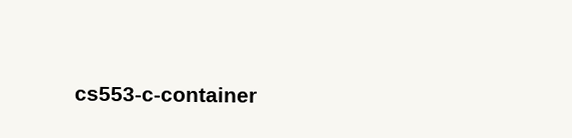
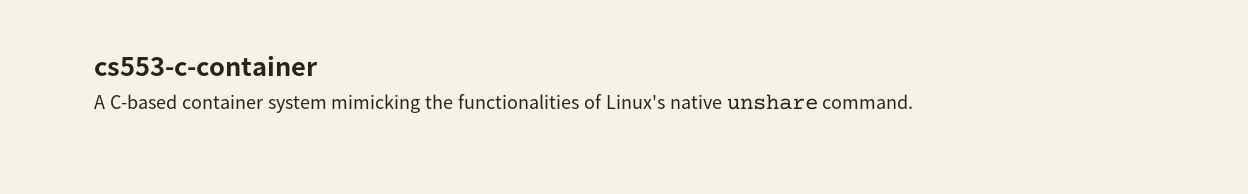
(257, 94) none -> [94,94,914,113] // A C-based container system mimicking the functionalities of Linux's native unshare command.

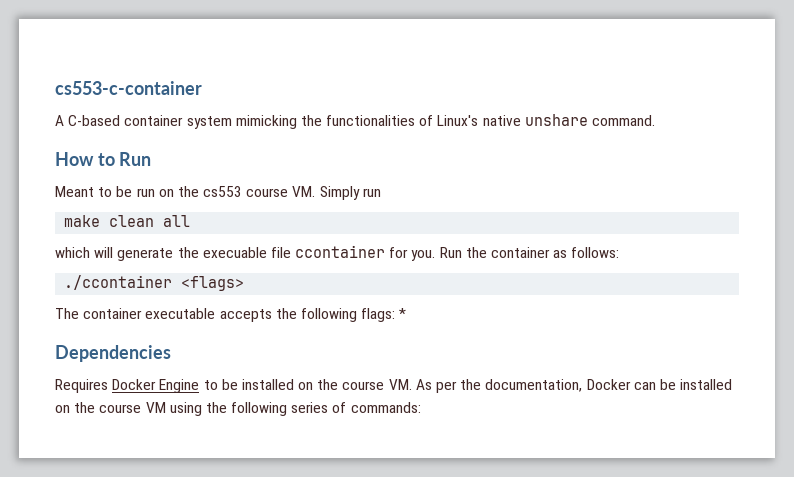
(914, 101) none -> [55,152,152,166] [55,186,381,200] [64,215,191,227] [55,245,620,261] [64,275,245,291] [55,308,407,322] [55,345,171,362] [55,379,733,393] [55,402,421,416] // How to Run // Meant to be run on the cs553 course VM. Simply run // make clean all // which will generate the execuable file ccontainer for you. Run the container as follows: // ./ccontainer <flags> // The container executable accepts the following flags: * // Dependencies // Requires Docker Engine to be installed on the course VM. As per the documentation, Docker can be installed on the course VM using the following series of commands:

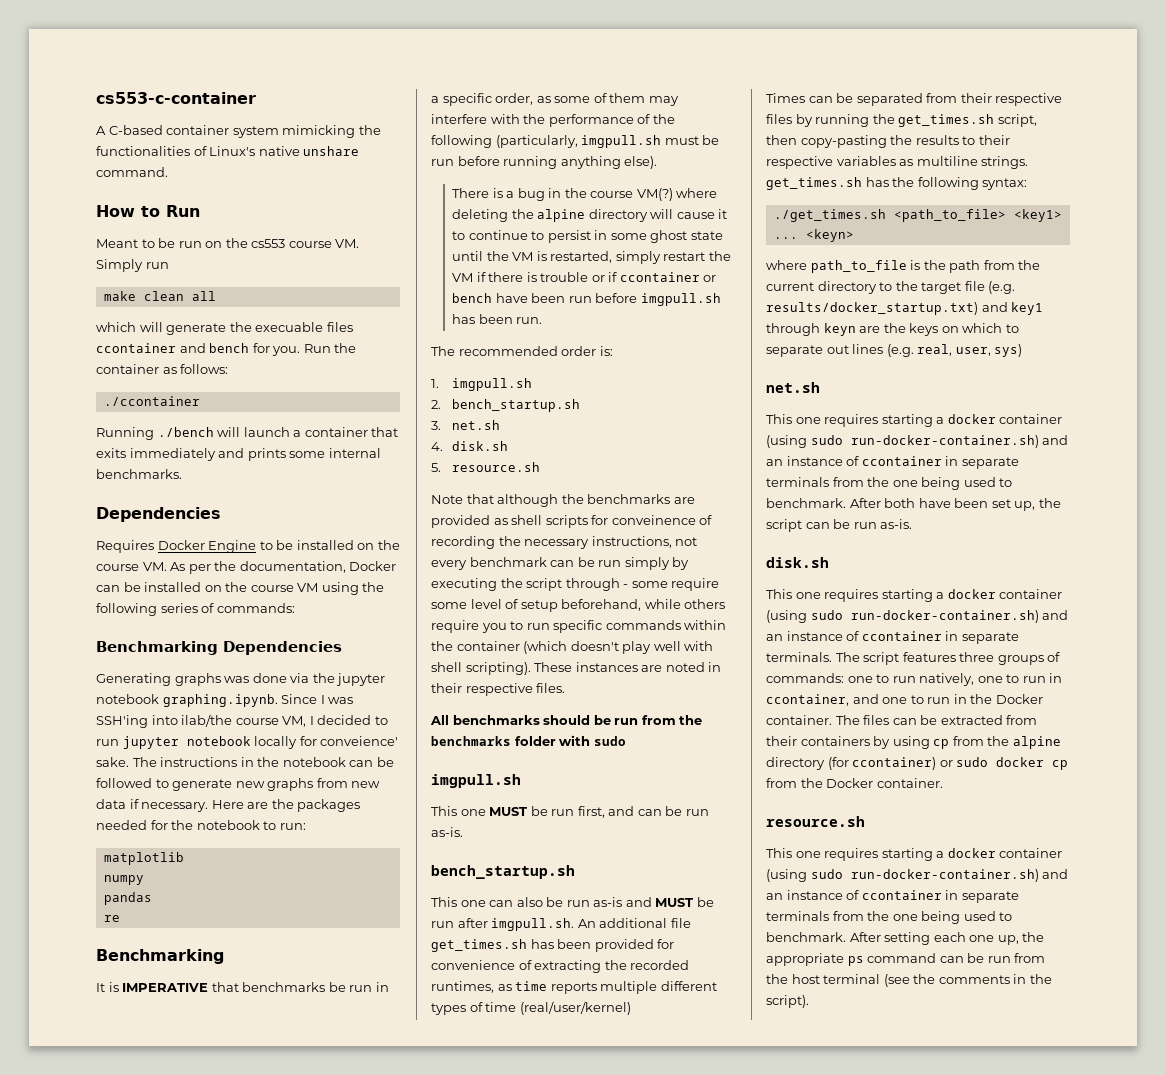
[270,245,386,258] file ccontainer -> [326,322,353,332] [96,343,250,353] files ccontainer and bench
[181,276,245,291] [55,308,407,322] <flags> // The container executable accepts the following flags: * -> [96,427,399,440] [96,448,381,461] [96,469,182,479] // Running ./bench will launch a container that exits immediately and prints some internal benchmarks.
(421, 407) none -> [96,641,342,655] [96,673,386,686] [96,694,354,707] [96,714,388,728] [96,736,399,749] [96,757,394,767] [96,778,381,791] [96,799,361,812] [96,820,306,830] [103,852,184,865] [103,875,144,885] [103,892,152,905] [103,915,120,922] [96,949,224,964] [96,982,389,992] [431,93,679,106] [431,114,675,127] [431,135,720,148] [431,156,658,169] [452,188,718,201] [452,209,728,222] [452,230,723,243] [452,251,731,264] [452,272,717,282] [452,293,721,306] [452,314,543,324] [431,346,613,356] [431,378,533,391] [431,399,581,412] [431,420,501,430] [431,441,509,451] [431,462,541,472] [431,494,695,507] [431,515,713,528] [431,536,698,549] [431,557,690,570] [431,578,720,591] [431,599,726,612] [431,620,727,633] [431,641,714,654] [431,662,722,675] [431,683,566,696] [430,715,703,725] [431,735,626,746] [431,774,521,788] [431,806,709,818] [431,827,463,837] [431,865,575,879] [431,897,714,907] [431,918,691,931] [431,939,675,952] [431,960,690,973] [431,981,717,994] [431,1001,631,1015] [766,93,1063,106] [766,114,1037,127] [766,135,1010,148] [766,156,1029,169] [766,177,1028,190] [773,209,1062,222] [773,229,854,242] [766,260,1041,273] [766,281,1016,294] [766,302,1044,315] [766,323,1019,336] [766,344,1023,357] [766,382,820,393] [766,414,1063,427] [766,435,1069,448] [766,456,1019,469] [766,477,1013,490] [766,498,1061,511] [766,519,913,532] [766,557,829,568] [766,589,1063,602] [766,610,1069,623] [766,631,1019,644] [766,652,1061,665] [766,673,1063,686] [766,694,1043,706] [766,715,1038,725] [766,736,1061,749] [766,757,1069,770] [766,778,943,788] [766,816,865,827] [766,848,1063,861] [766,869,1069,882] [766,890,1019,903] [766,911,1013,924] [766,932,1045,945] [766,953,1046,966] [766,974,1052,987] [766,995,809,1008] // Benchmarking Dependencies // Generating graphs was done via the jupyter notebook graphing.ipynb. Since I was SSH'ing into ilab/the course VM, I decided to run jupyter notebook locally for conveience' sake. The instructions in the notebook can be followed to generate new graphs from new data if necessary. Here are the packages needed for the notebook to run: // matplotlib // numpy // pandas // re // Benchmarking // It is IMPERATIVE that benchmarks be run in a specific order, as some of them may interfere with the performance of the following (particularly, imgpull.sh must be run before running anything else). // There is a bug in the course VM(?) where deleting the alpine directory will cause it to continue to persist in some ghost state until the VM is restarted, simply restart the VM if there is trouble or if ccontainer or bench have been run before imgpull.sh has been run. // The recommended order is: // 1. imgpull.sh // 2. bench_startup.sh // 3. net.sh // 4. disk.sh // 5. resource.sh // Note that although the benchmarks are provided as shell scripts for conveinence of recording the necessary instructions, not every benchmark can be run simply by executing the script through - some require some level of setup beforehand, while others require you to run specific commands within the container (which doesn't play well with shell scripting). These instances are noted in their respective files. // All benchmarks should be run from the benchmarks folder with sudo // imgpull.sh // This one MUST be run first, and can be run as-is. // bench_startup.sh // This one can also be run as-is and MUST be run after imgpull.sh. An additional file get_times.sh has been provided for convenience of extracting the recorded runtimes, as time reports multiple different types of time (real/user/kernel) // Times can be separated from their respective files by running the get_times.sh script, then copy-pasting the results to their respective variables as multiline strings. get_times.sh has the following syntax: // ./get_times.sh <path_to_file> <key1> ... <keyn> // where path_to_file is the path from the current directory to the target file (e.g. results/docker_startup.txt) and key1 through keyn are the keys on which to separate out lines (e.g. real, user, sys) // net.sh // This one requires starting a docker container (using sudo run-docker-container.sh) and an instance of ccontainer in separate terminals from the one being used to benchmark. After both have been set up, the script can be run as-is. // disk.sh // This one requires starting a docker container (using sudo run-docker-container.sh) and an instance of ccontainer in separate terminals. The script features three groups of commands: one to run natively, one to run in ccontainer, and one to run in the Docker container. The files can be extracted from their containers by using cp from the alpine directory (for ccontainer) or sudo docker cp from the Docker container. // resource.sh // This one requires starting a docker container (using sudo run-docker-container.sh) and an instance of ccontainer in separate terminals from the one being used to benchmark. After setting each one up, the appropriate ps command can be run from the host terminal (see the comments in the script).

